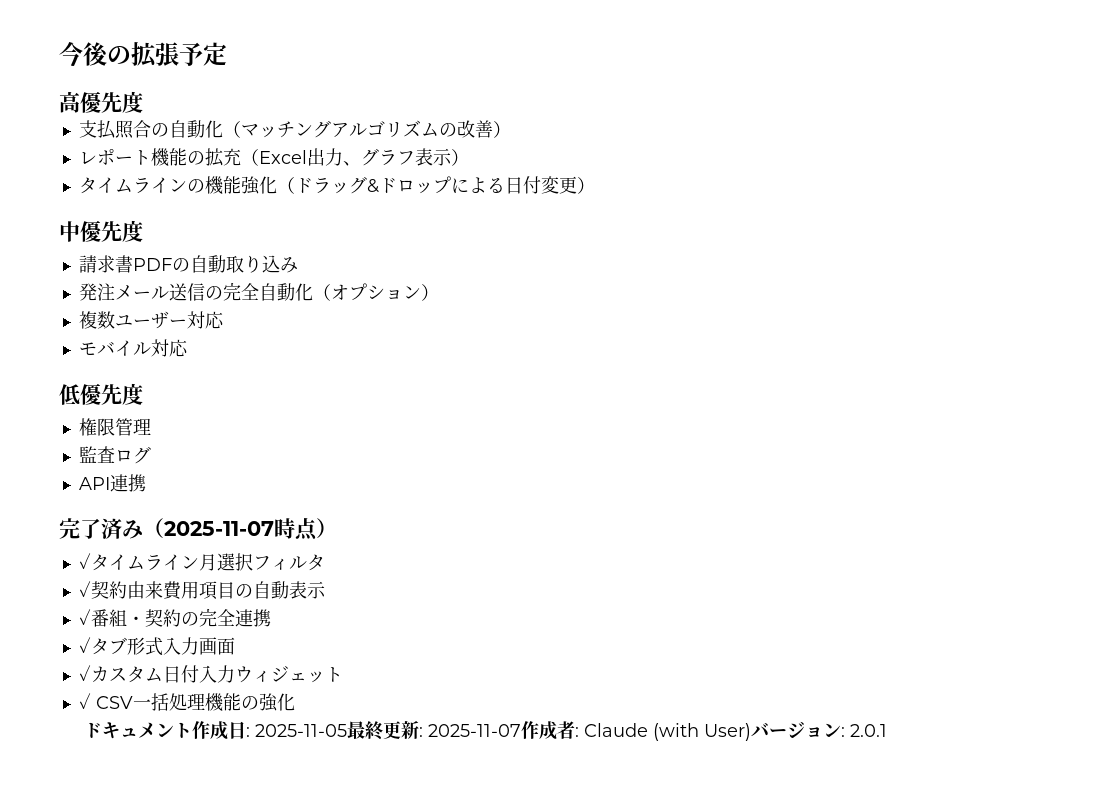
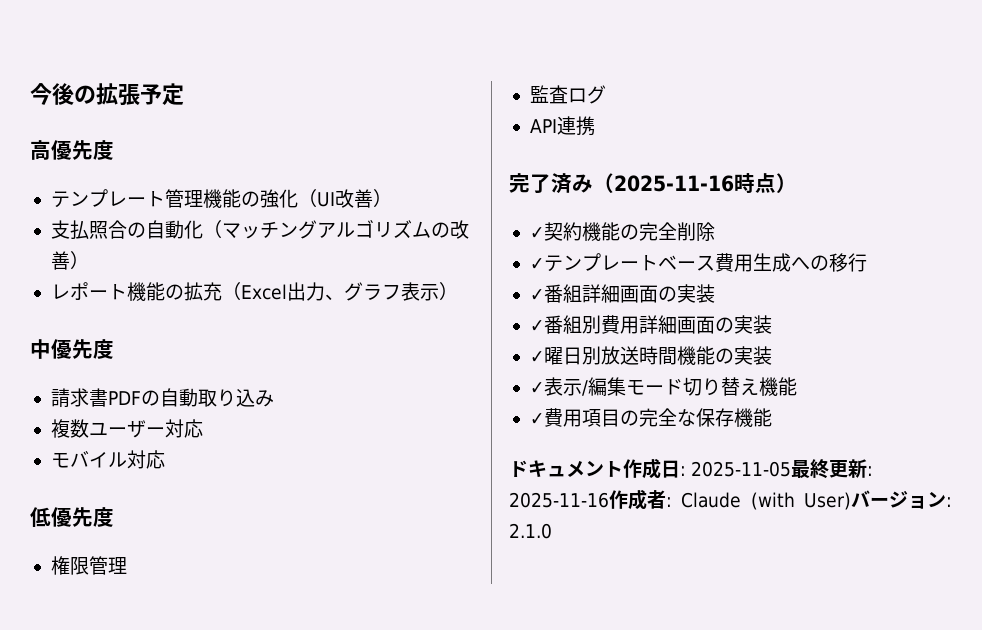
(143, 102) none -> [50,189,392,208] // テンプレート管理機能の強化（UI改善）
[78,176,595,195] // タイムラインの機能強化（ドラッグ&ドロップによる日付変更） -> (458, 291) none
[78,282,439,301] // 発注メール送信の完全自動化（オプション） -> (274, 398) none
[164,521,274,536] 2025-11-07 -> [614,175,734,192] 2025-11-16
[90,553,325,571] [78,581,326,600] [78,608,271,627] [78,637,235,656] [78,665,343,683] [78,693,295,712] タイムライン月選択フィルタ // ✓契約由来費用項目の自動表示 // ✓番組・契約の完全連携 // ✓タブ形式入力画面 // ✓カスタム日付入力ウィジェット // ✓ CSV一括処理機能の強化 -> [543,222,715,241] [529,253,867,272] [529,284,715,303] [529,315,772,334] [529,346,772,365] [529,377,797,396] [529,408,772,427] 契約機能の完全削除 // ✓テンプレートベース費用生成への移行 // ✓番組詳細画面の実装 // ✓番組別費用詳細画面の実装 // ✓曜日別放送時間機能の実装 // ✓表示/編集モード切り替え機能 // ✓費用項目の完全な保存機能
[428,724,522,737] 2025-11-07 -> [509,492,609,508] 2025-11-16
[850,724,888,737] 2.0.1 -> [509,523,552,539] 2.1.0

